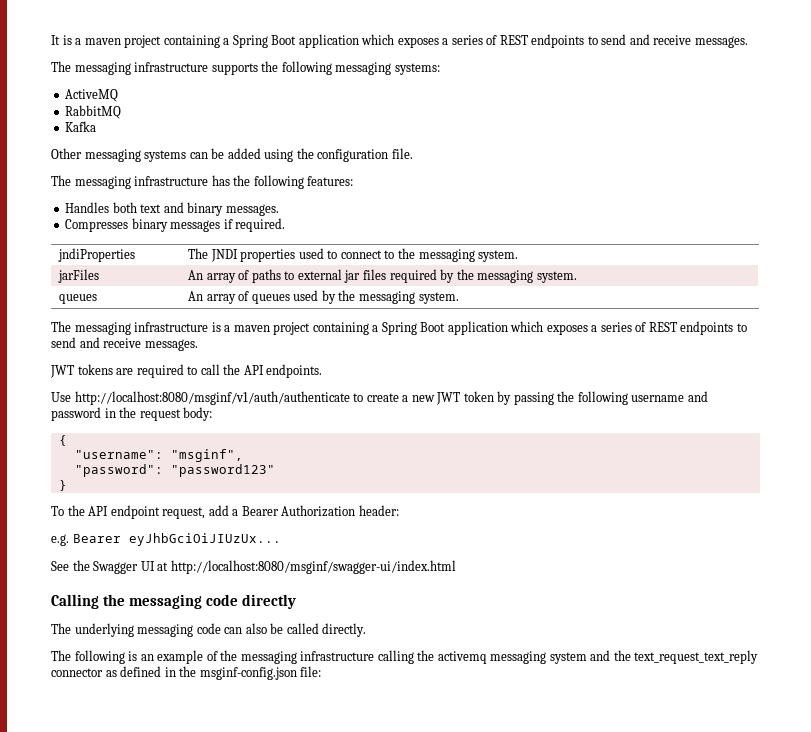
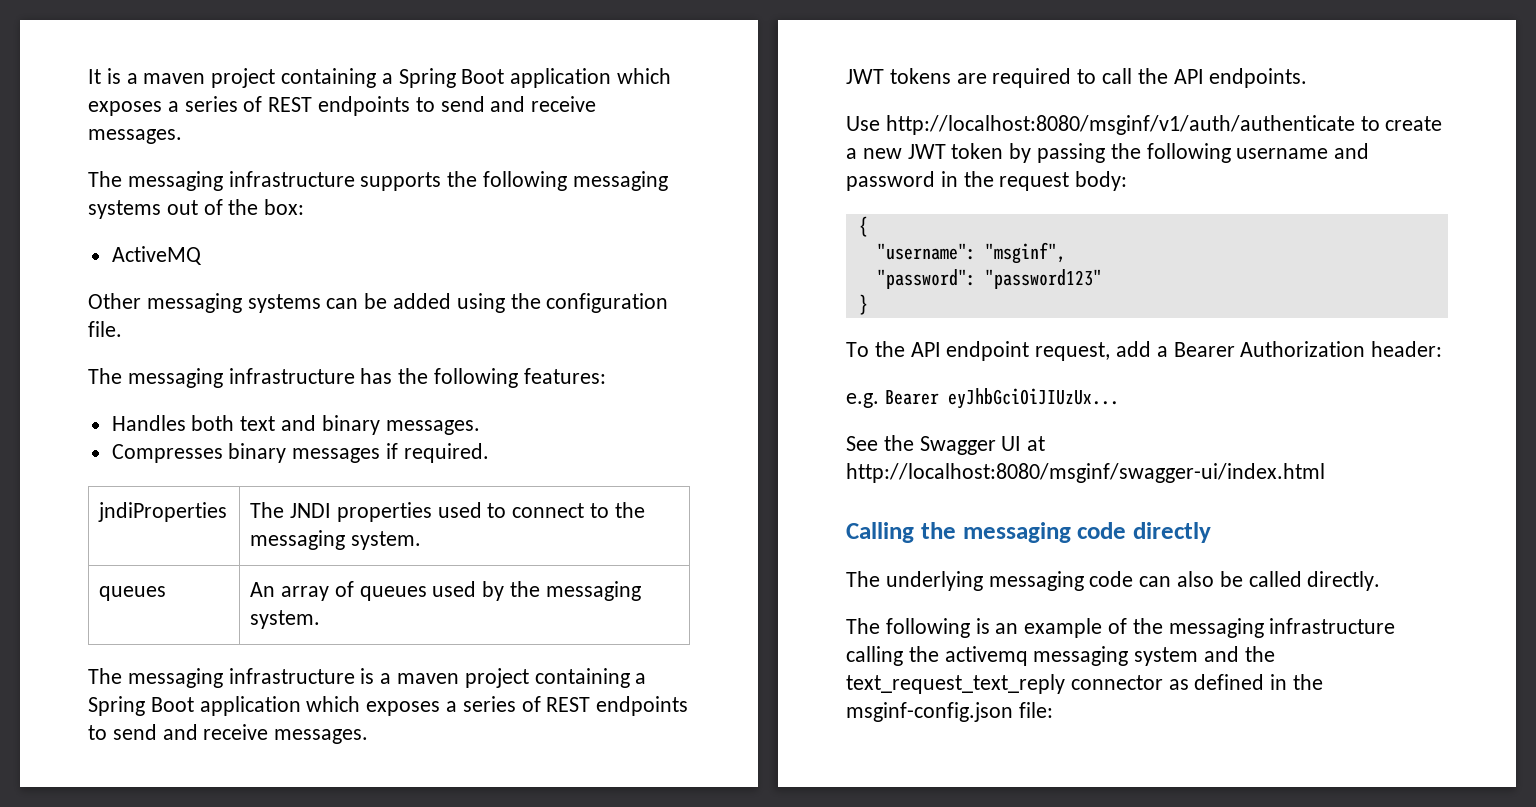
[394,63,440,75] systems: -> [88,199,305,219] systems out of the box:
[65,105,122,119] [65,121,97,132] // RabbitMQ // Kafka -> (202, 255) none
[58,269,100,283] [188,269,577,283] // jarFiles | An array of paths to external jar files required by the messaging system. -> (421, 540) none

